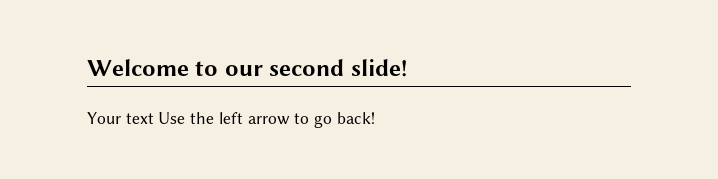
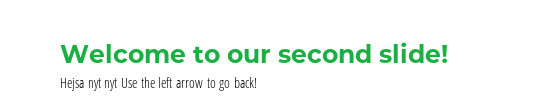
[87,112,154,124] Your text -> [60,78,118,91] Hejsa nyt nyt

